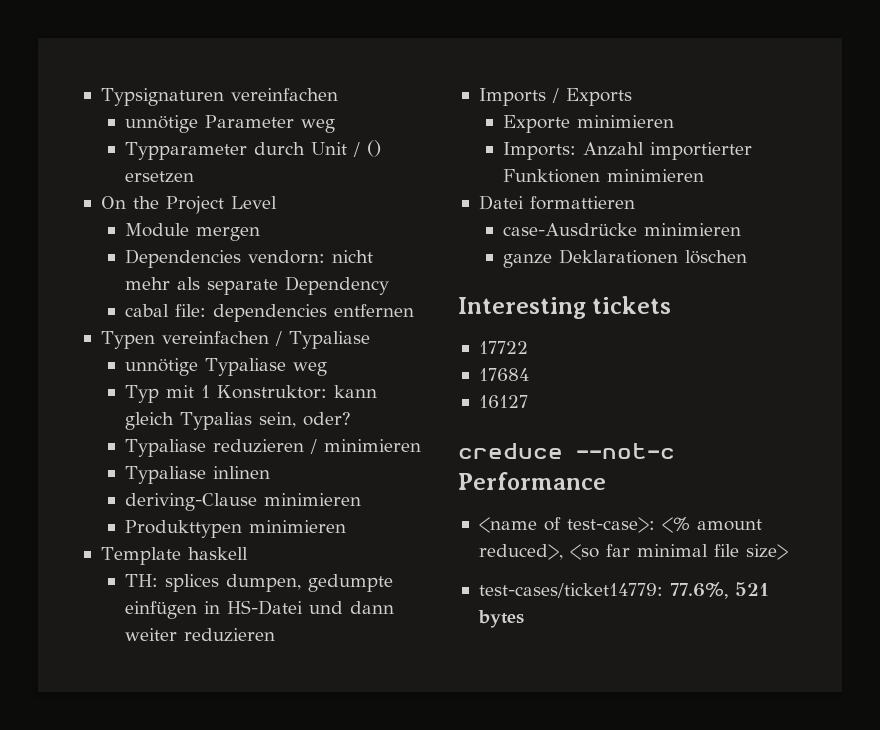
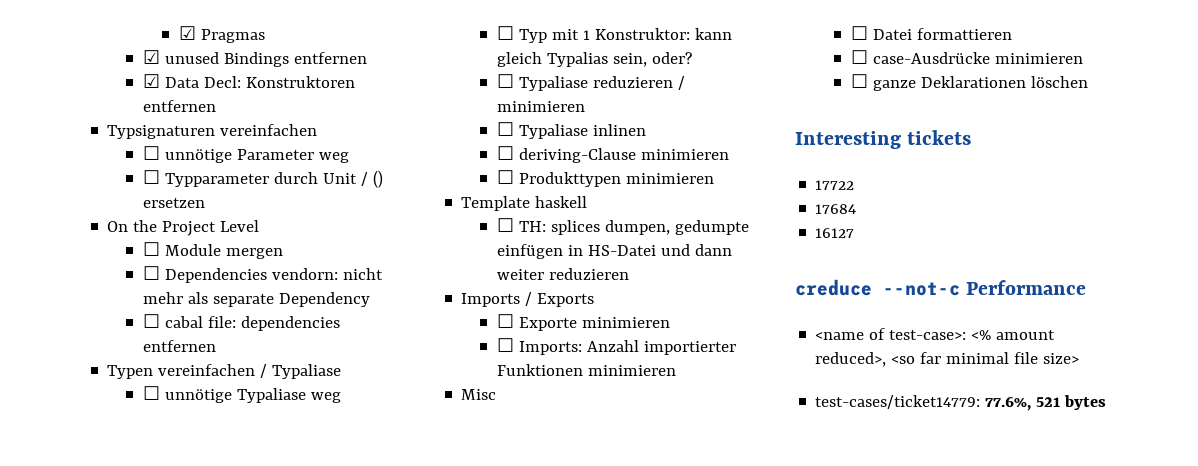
(100, 97) none -> [178,26,265,43] [142,50,367,67] [142,74,355,88] [142,100,216,112] ☑ Pragmas // ☑ unused Bindings entfernen // ☑ Data Decl: Konstruktoren entfernen //
(338, 94) none -> [142,146,160,160] ☐
(335, 126) none -> [142,170,160,184] ☐
(277, 202) none -> [142,242,160,256] ☐
(260, 234) none -> [142,266,160,280] ☐
(389, 285) none -> [142,314,160,328] ☐
(370, 340) none -> [142,386,160,400] ☐
(327, 369) none -> [496,26,514,40] ☐
(351, 419) none -> [496,74,514,88] ☐
(421, 445) none -> [496,122,514,136] ☐
(270, 472) none -> [496,146,514,160] ☐
(361, 499) none -> [496,170,514,184] ☐
(248, 553) none -> [496,218,514,232] ☐
(632, 97) none -> [496,314,514,328] ☐
(674, 121) none -> [496,338,514,352] ☐
(704, 175) none -> [461,389,497,400] [850,26,868,40] Misc // ☐
(635, 203) none -> [850,50,868,64] ☐
(741, 229) none -> [850,74,868,88] ☐

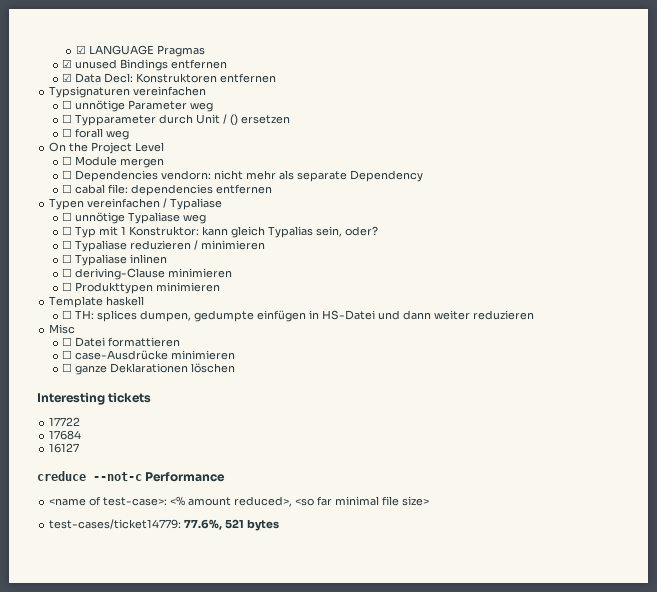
[178,26,196,40] ☑ -> [75,45,154,55] ☑ LANGUAGE
(205, 203) none -> [62,128,130,140] // ☐ forall weg
[461,292,595,307] [496,314,670,331] [496,338,736,355] [496,364,676,376] // Imports / Exports // ☐ Exporte minimieren // ☐ Imports: Anzahl importierter Funktionen minimieren -> (535, 315) none

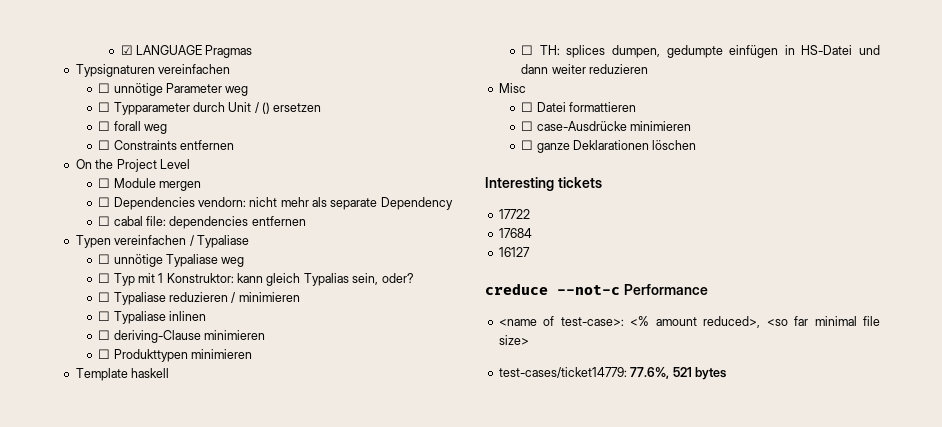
[62,59,228,71] [62,73,277,83] // ☑ unused Bindings entfernen // ☑ Data Decl: Konstruktoren entfernen -> (253, 51) none
(130, 135) none -> [98,140,234,150] // ☐ Constraints entfernen

